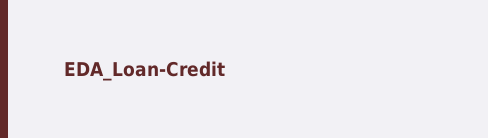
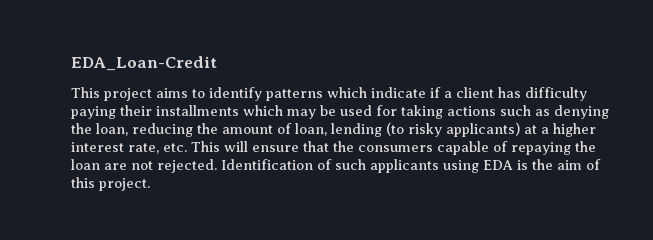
(225, 71) none -> [71,87,587,101] [71,105,609,119] [71,122,596,137] [71,141,596,155] [71,159,601,173] [71,177,150,191] // This project aims to identify patterns which indicate if a client has difficulty paying their installments which may be used for taking actions such as denying the loan, reducing the amount of loan, lending (to risky applicants) at a higher interest rate, etc. This will ensure that the consumers capable of repaying the loan are not rejected. Identification of such applicants using EDA is the aim of this project.

